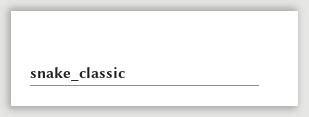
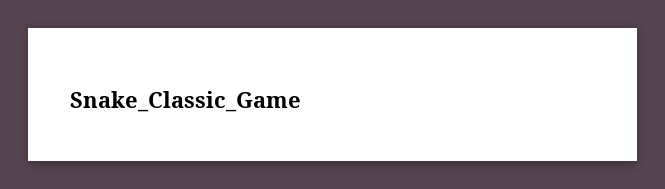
[30,67,125,81] snake_classic -> [70,91,301,112] Snake_Classic_Game

